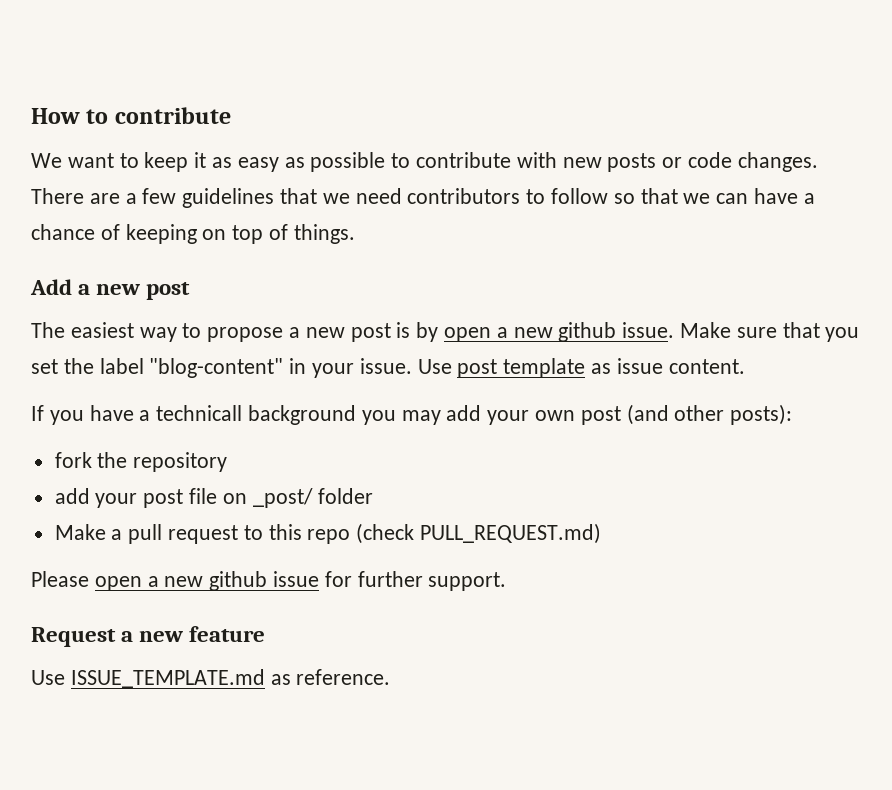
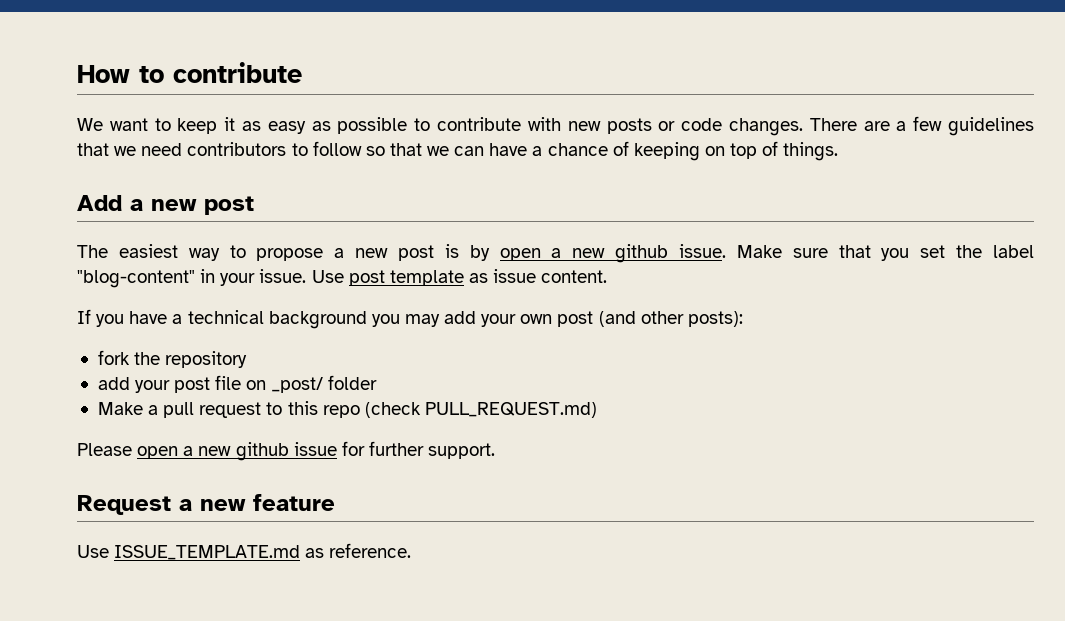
[156,405,243,421] technicall -> [187,310,264,324] technical

